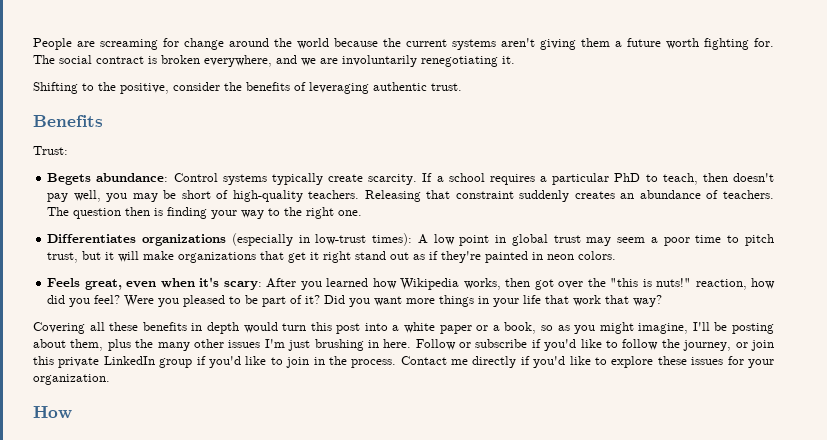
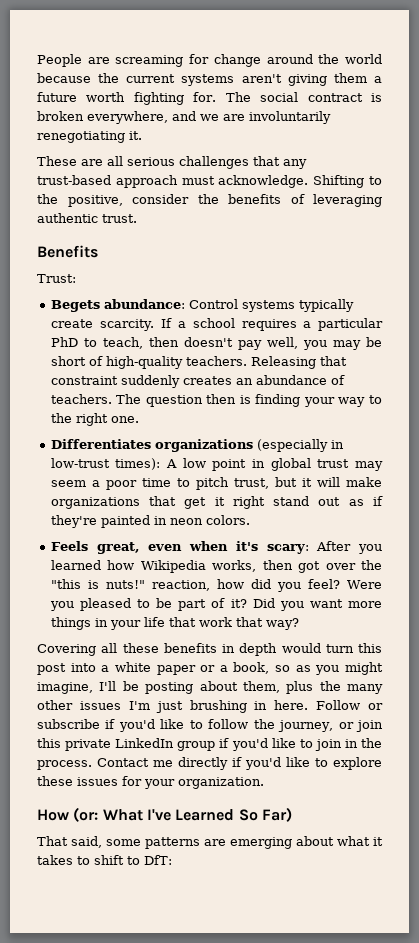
(515, 60) none -> [37,156,307,169] [37,175,309,188] These are all serious challenges that any trust-based approach must acknowledge.
(72, 412) none -> [73,807,292,822] [37,836,383,849] [37,855,172,865] (or: What I've Learned So Far) // That said, some patterns are emerging about what it takes to shift to DfT:

